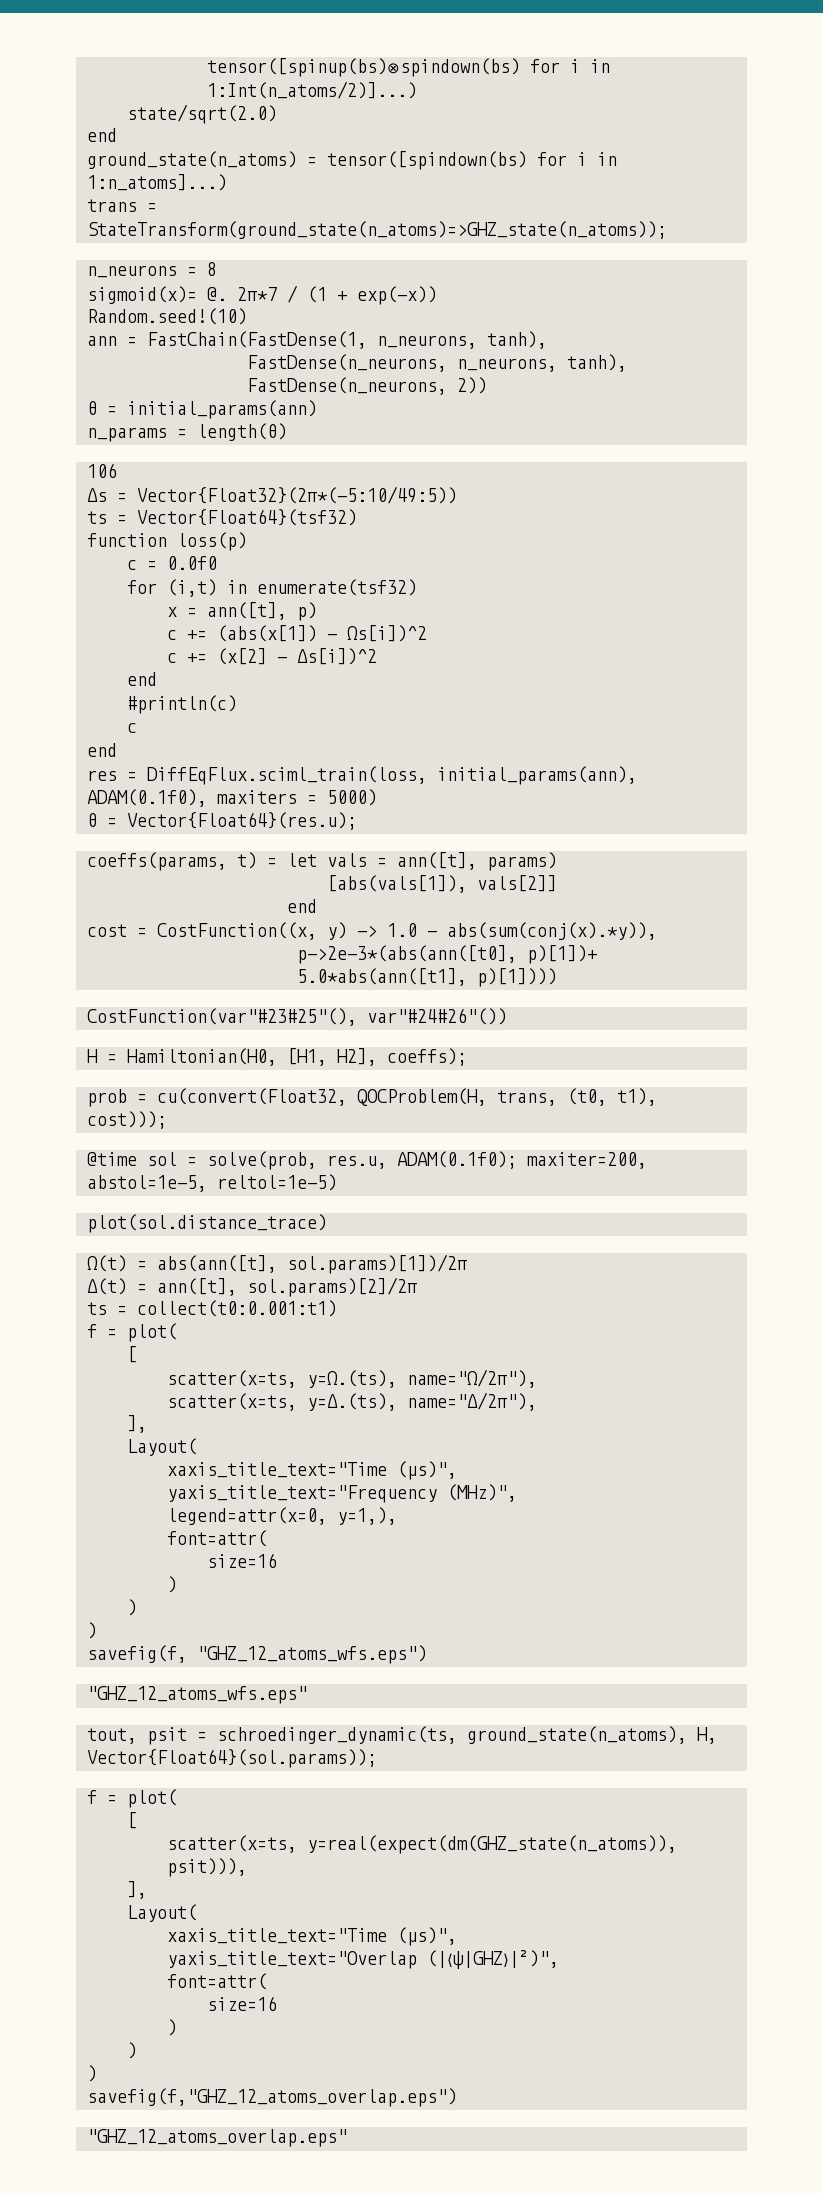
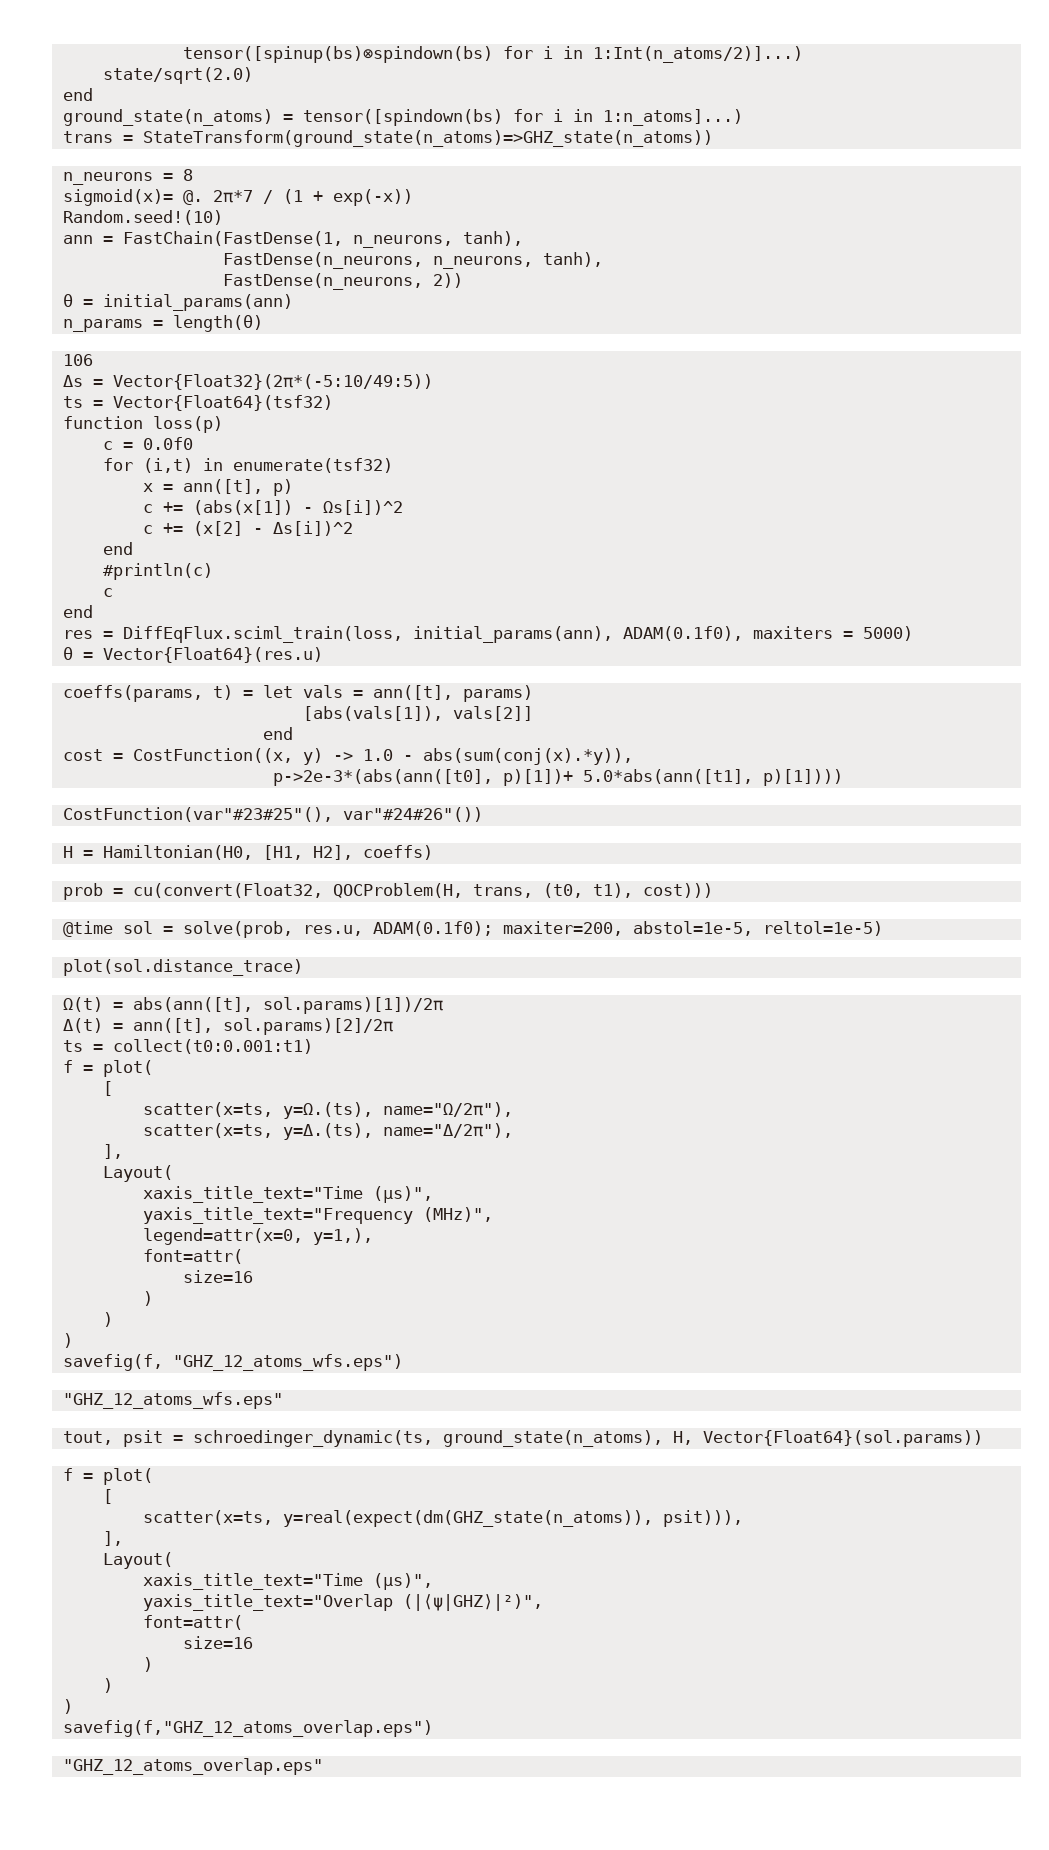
[87,221,668,239] StateTransform(ground_state(n_atoms)=>GHZ_state(n_atoms)); -> [142,130,713,147] StateTransform(ground_state(n_atoms)=>GHZ_state(n_atoms))
[127,812,358,830] Vector{Float64}(res.u); -> [102,647,323,663] Vector{Float64}(res.u)
[387,1048,468,1066] coeffs); -> [362,845,433,860] coeffs)
[87,1111,168,1129] cost))); -> [642,883,713,898] cost)))
[87,1749,378,1768] Vector{Float64}(sol.params)); -> [702,1430,983,1447] Vector{Float64}(sol.params))

